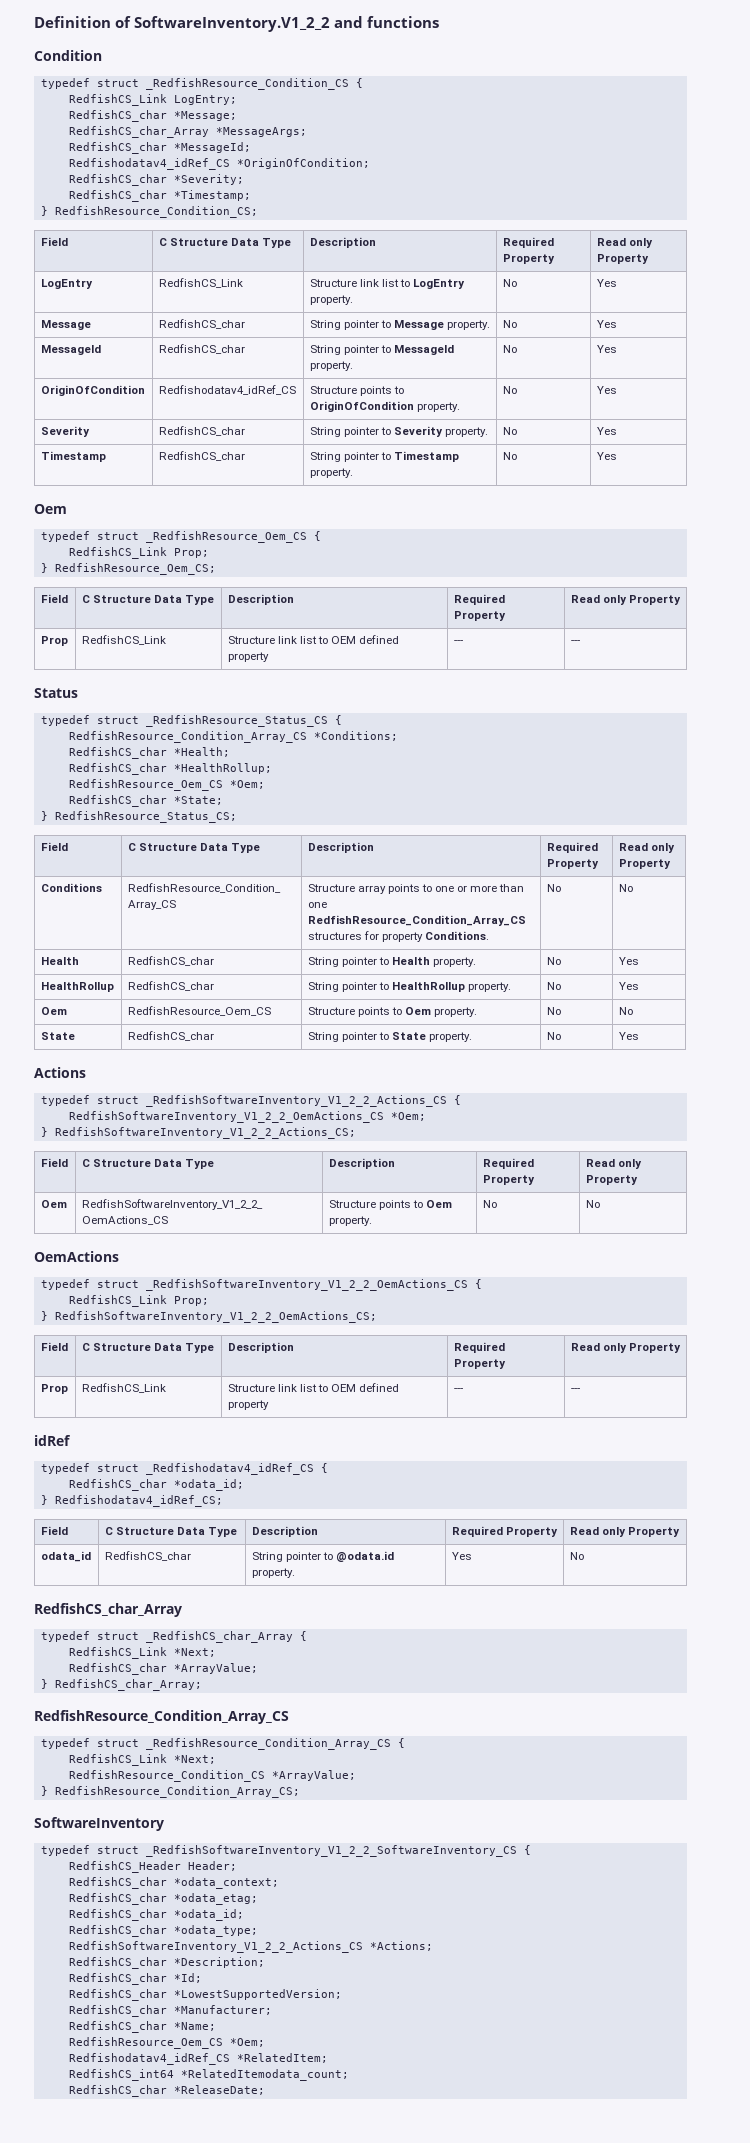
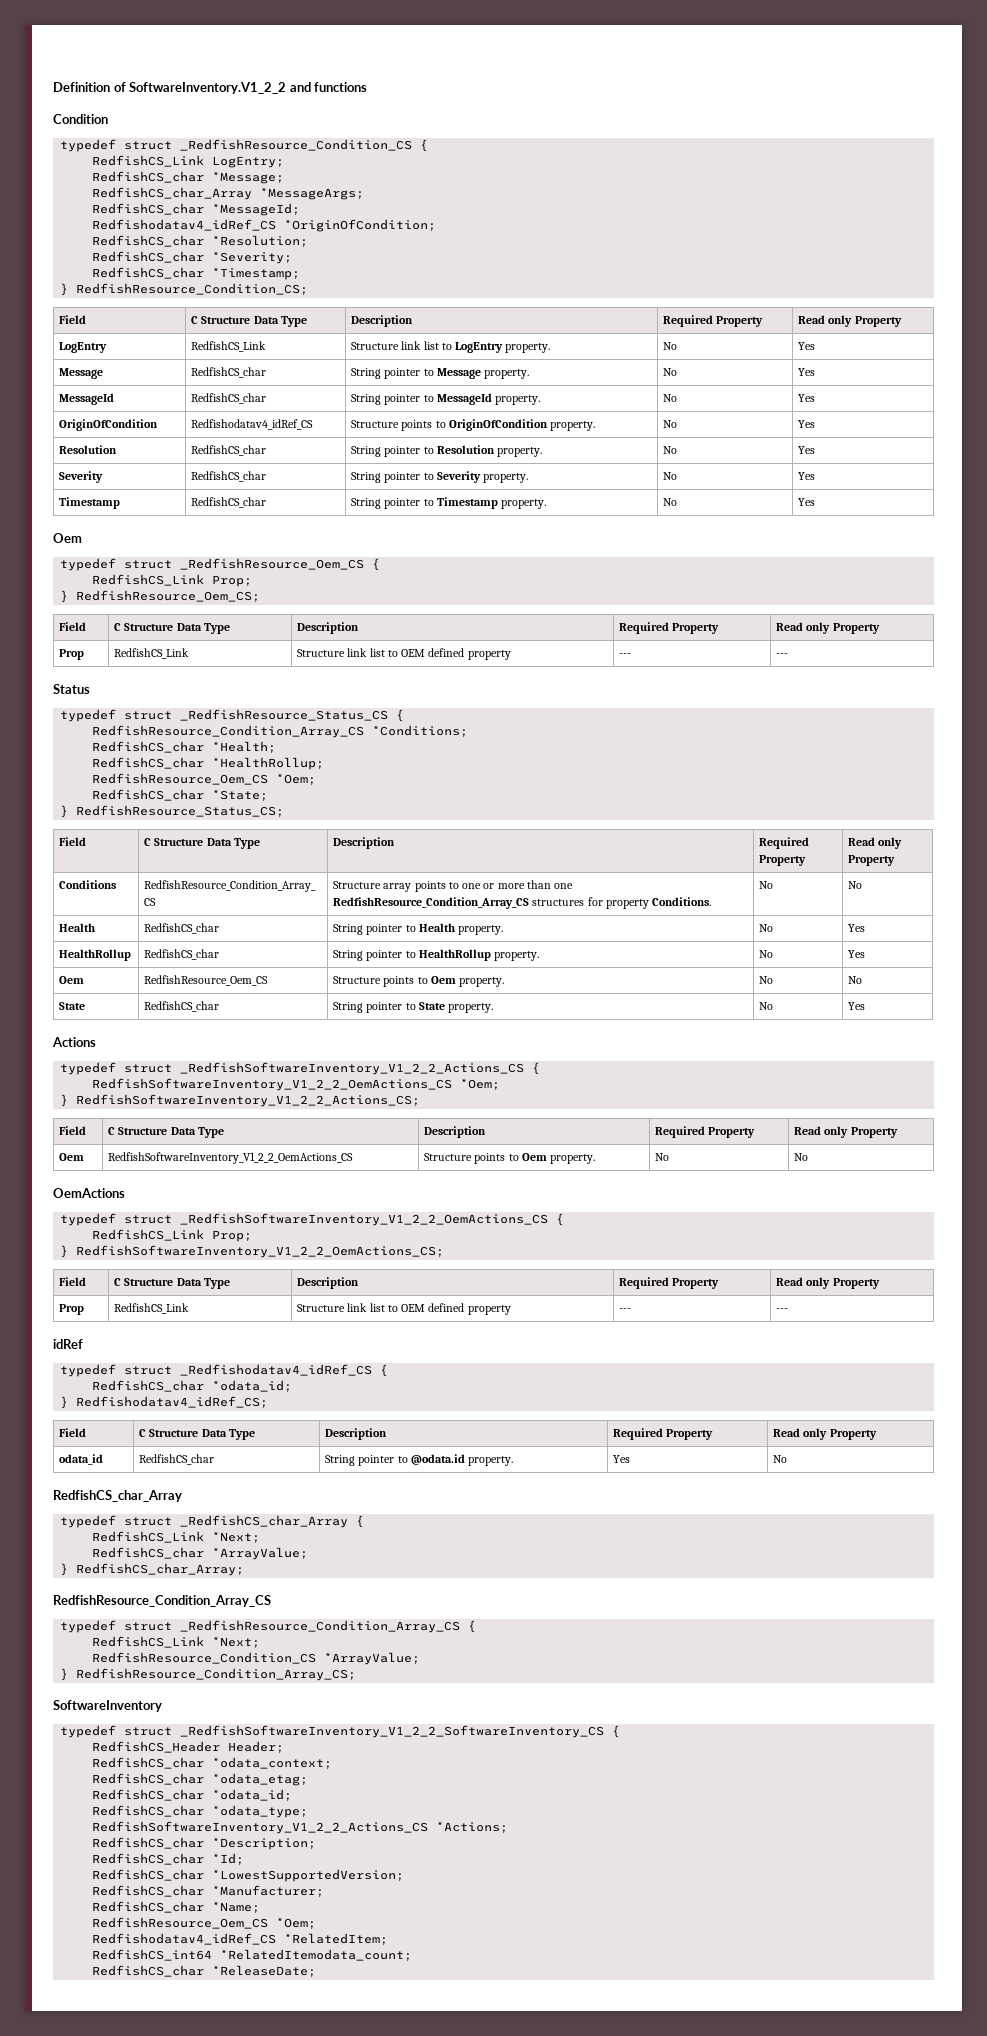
(370, 163) none -> [92,235,309,247] // RedfishCS_char *Resolution;
(617, 390) none -> [59,445,118,454] [191,445,267,456] [351,445,543,457] [663,446,678,454] [798,446,816,454] // Resolution | RedfishCS_char | String pointer to Resolution property. | No | Yes

